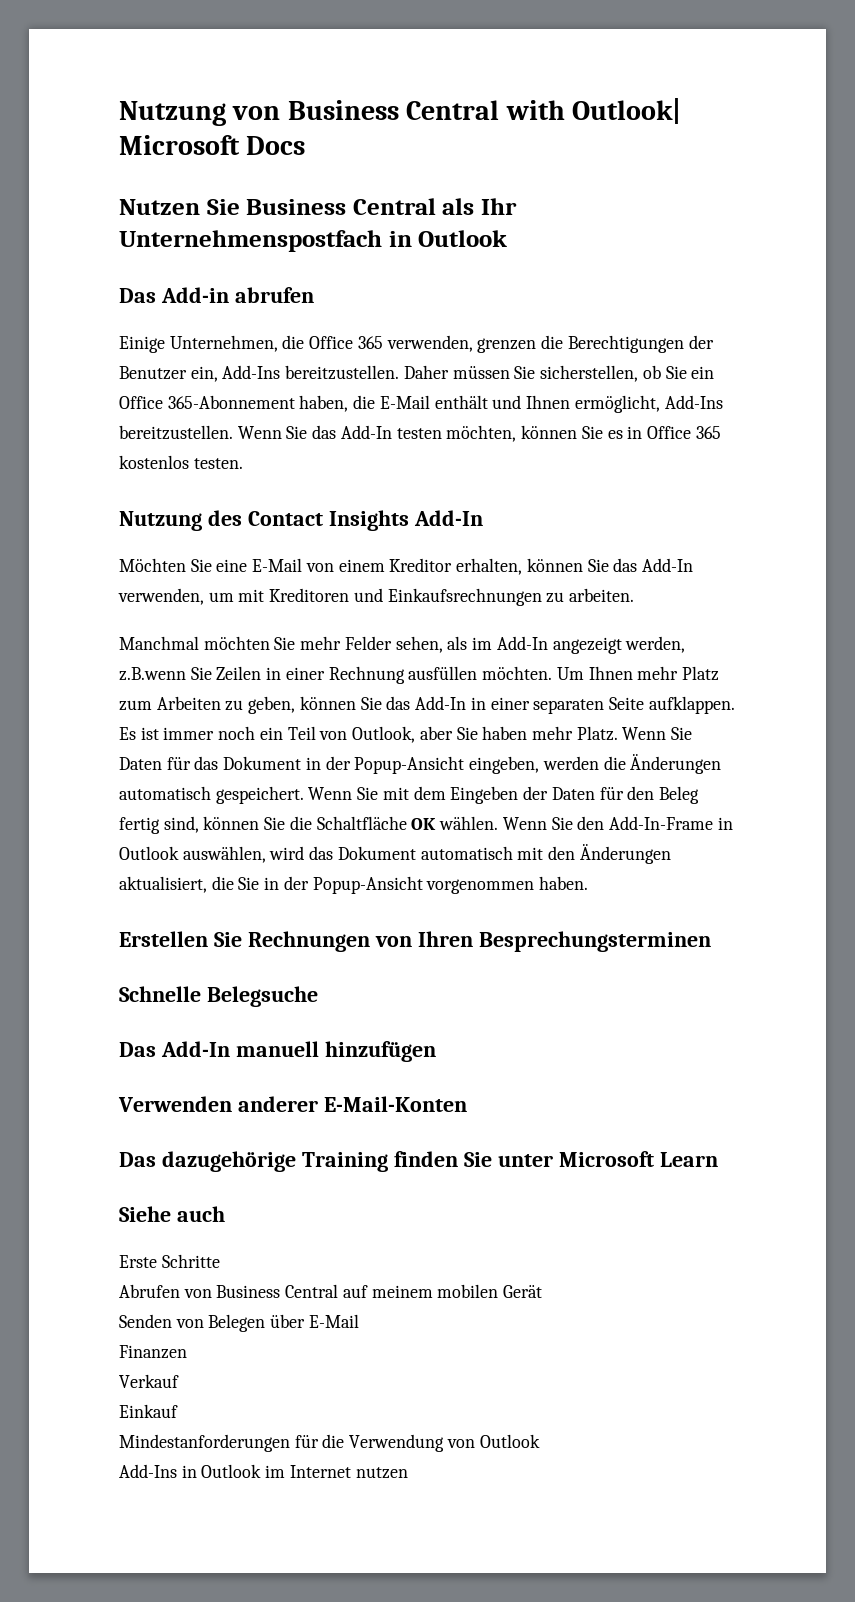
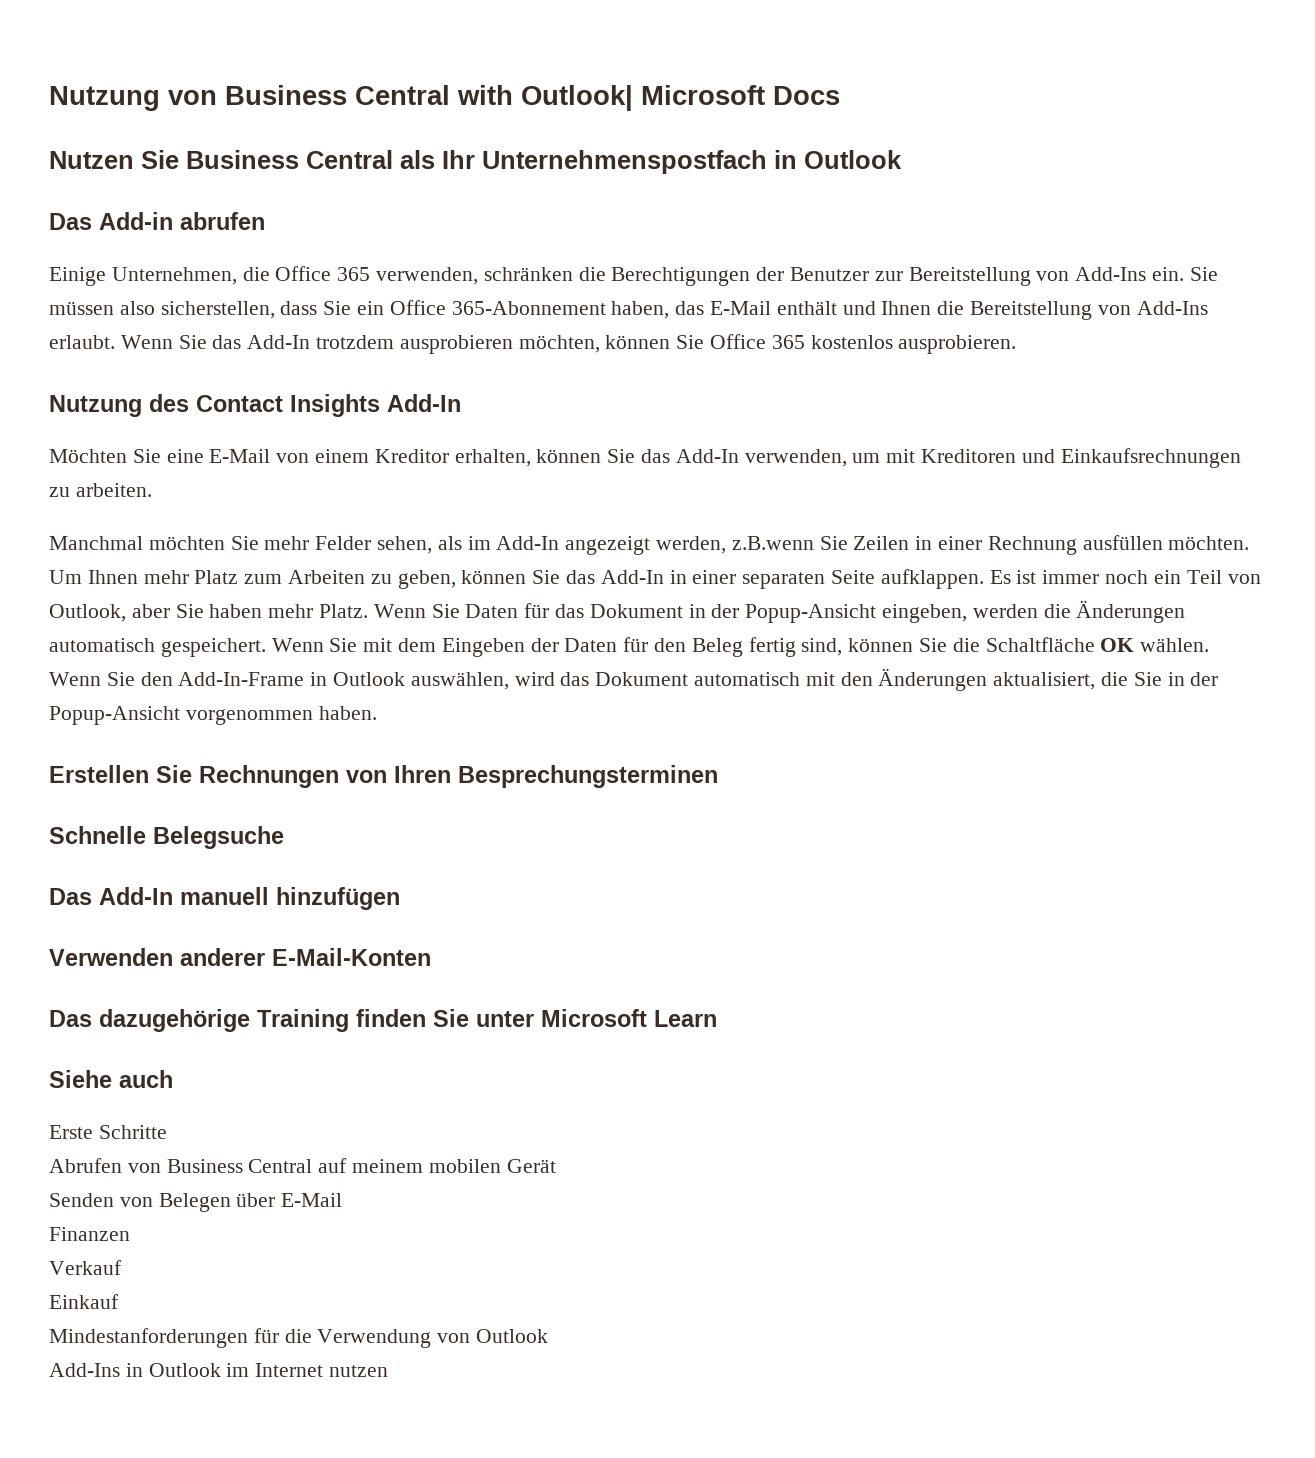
[477,338,537,353] grenzen -> [483,267,573,281] schränken
[190,365,661,382] ein, Add-Ins bereitzustellen. Daher müssen Sie sicherstellen, ob -> [874,267,1218,286] [49,301,318,319] zur Bereitstellung von Add-Ins ein. Sie müssen also sicherstellen, dass
[353,395,376,409] die -> [675,301,705,315] das
[574,395,723,413] [119,425,233,440] ermöglicht, Add-Ins bereitzustellen. -> [937,301,1208,320] [49,335,115,349] die Bereitstellung von Add-Ins erlaubt.
[396,428,442,439] testen -> [316,335,513,354] trotzdem ausprobieren
[607,426,643,439] es in -> (705, 342) none
[193,458,243,469] testen. -> [898,335,1017,354] ausprobieren.

